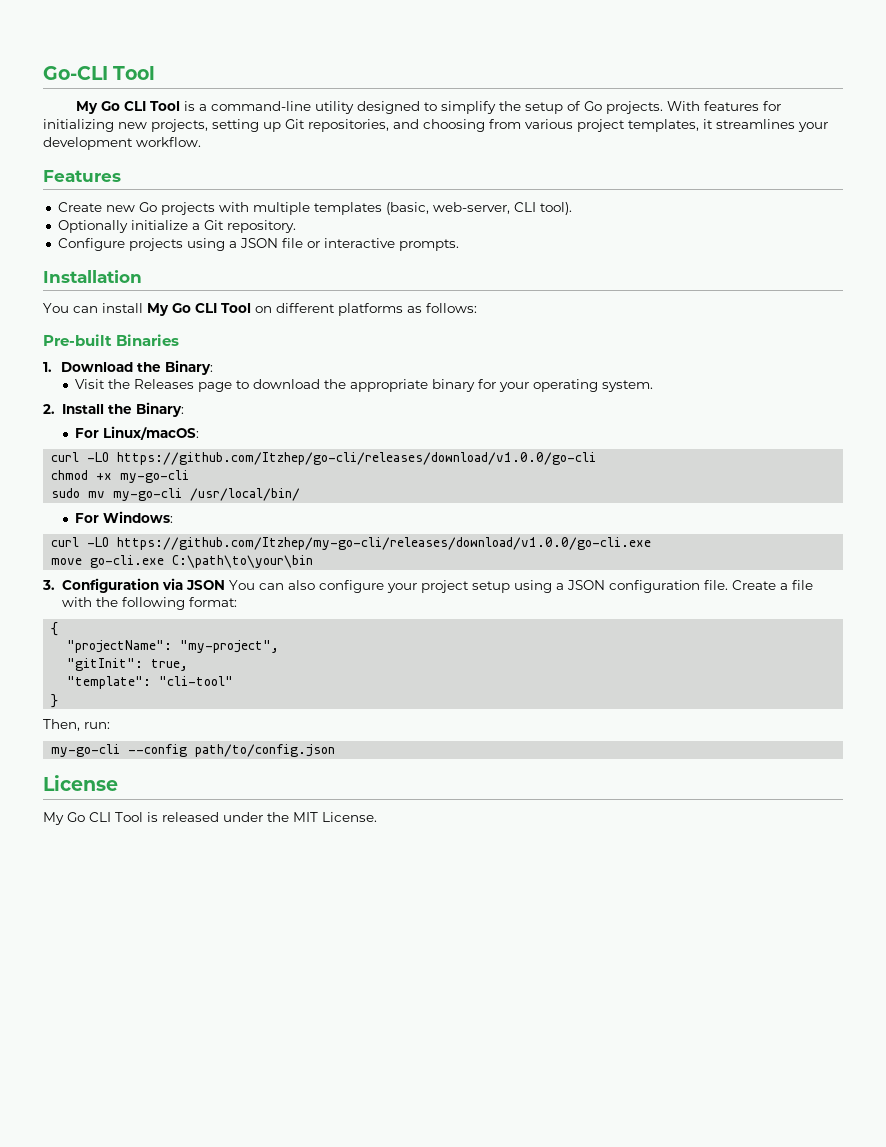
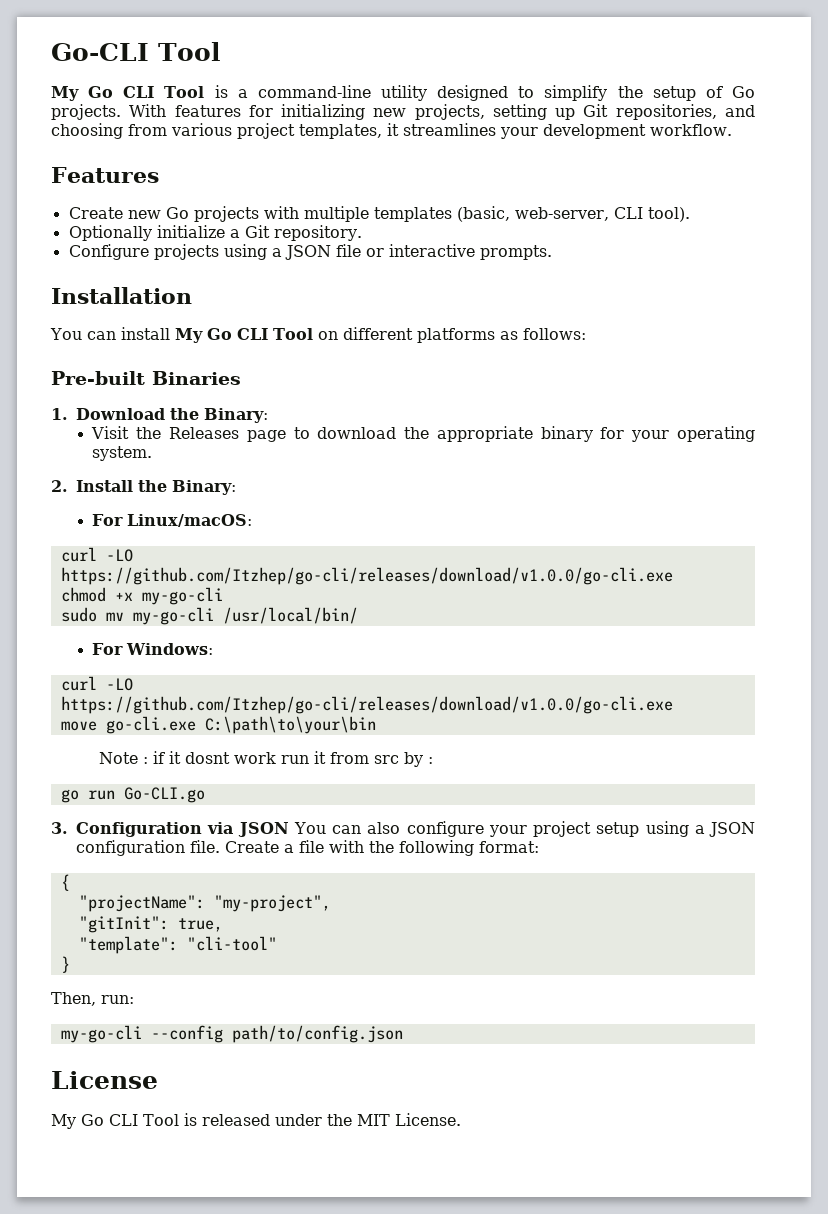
[117,452,597,465] https://github.com/Itzhep/go-cli/releases/download/v1.0.0/go-cli -> [60,567,673,585] https://github.com/Itzhep/go-cli/releases/download/v1.0.0/go-cli.exe
[117,537,652,550] https://github.com/Itzhep/my-go-cli/releases/download/v1.0.0/go-cli.exe -> [60,696,673,714] https://github.com/Itzhep/go-cli/releases/download/v1.0.0/go-cli.exe
(314, 561) none -> [98,751,433,767] [60,787,205,803] // Note : if it dosnt work run it from src by : // go run Go-CLI.go

